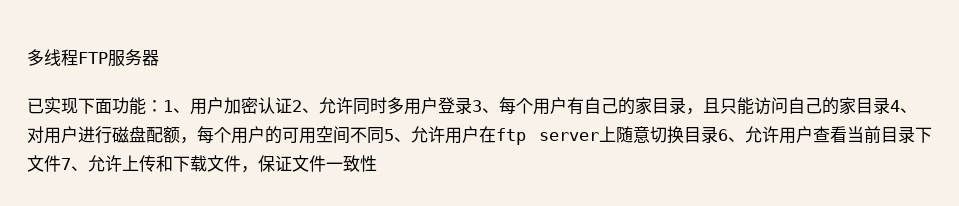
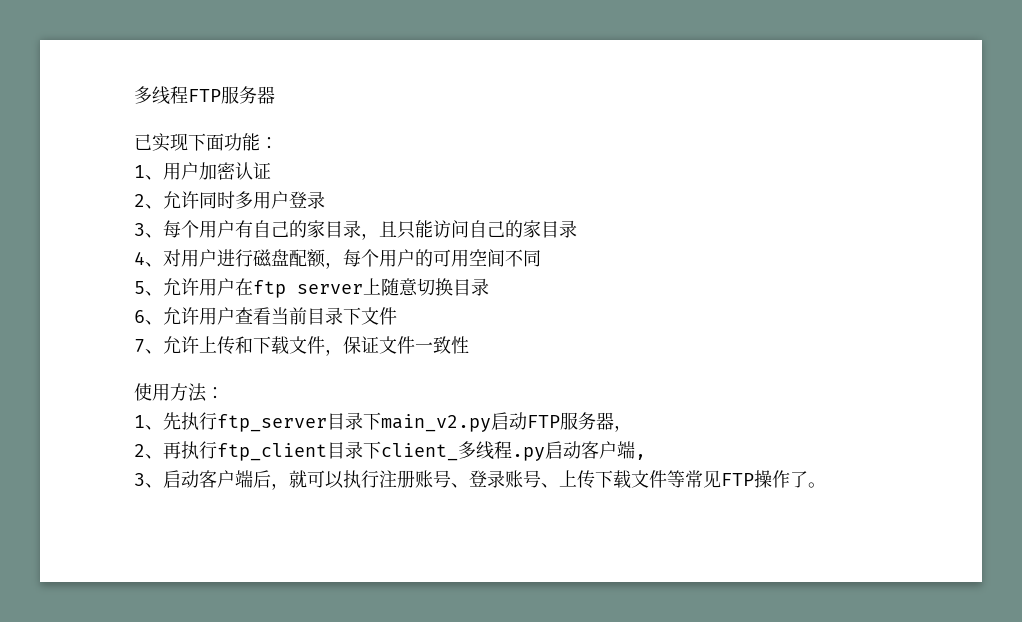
(163, 106) none -> (278, 143) //
(292, 105) none -> (271, 170) //
(472, 105) none -> (325, 200) //
(890, 105) none -> (577, 229) //
(384, 135) none -> (541, 258) //
(718, 134) none -> (489, 287) //
(61, 163) none -> (397, 316) //
(377, 163) none -> [134,383,224,402] [134,412,632,432] [134,441,646,461] [134,470,826,490] // 使用方法： // 1、先执行ftp_server目录下main_v2.py启动FTP服务器， // 2、再执行ftp_client目录下client_多线程.py启动客户端, // 3、启动客户端后，就可以执行注册账号、登录账号、上传下载文件等常见FTP操作了。

